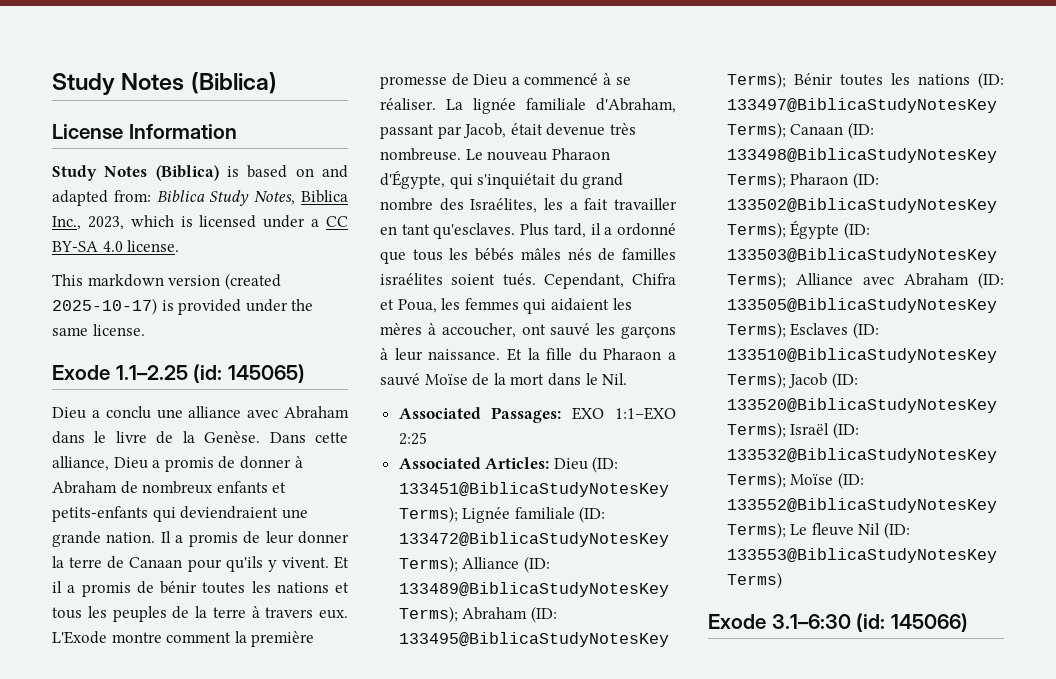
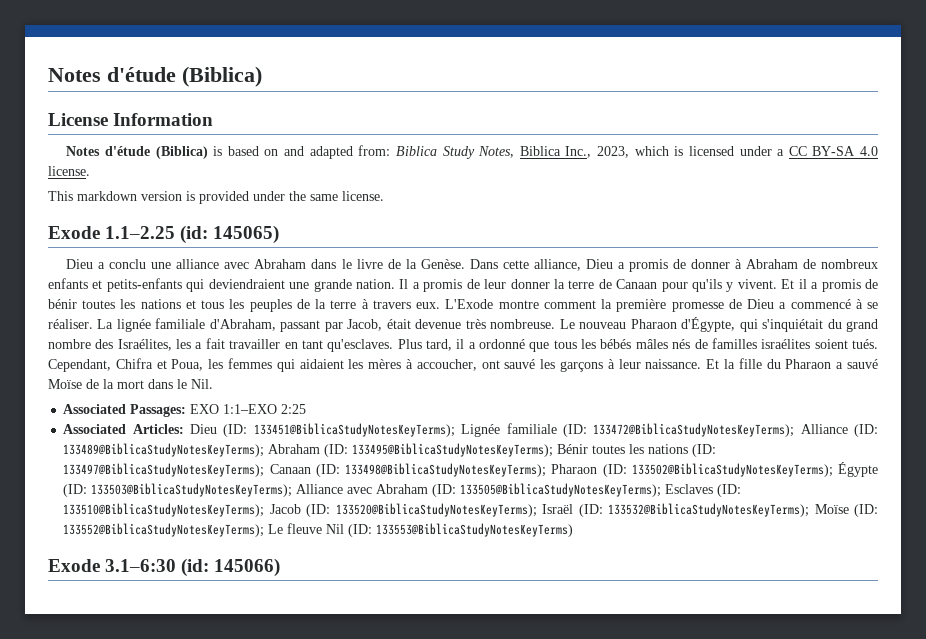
[52,73,185,95] Study Notes -> [48,67,176,82] Notes d'étude
[52,165,148,181] Study Notes -> [66,146,150,156] Notes d'étude
[224,273,281,290] [52,298,157,315] (created 2025-10-17) -> (182, 196) none

